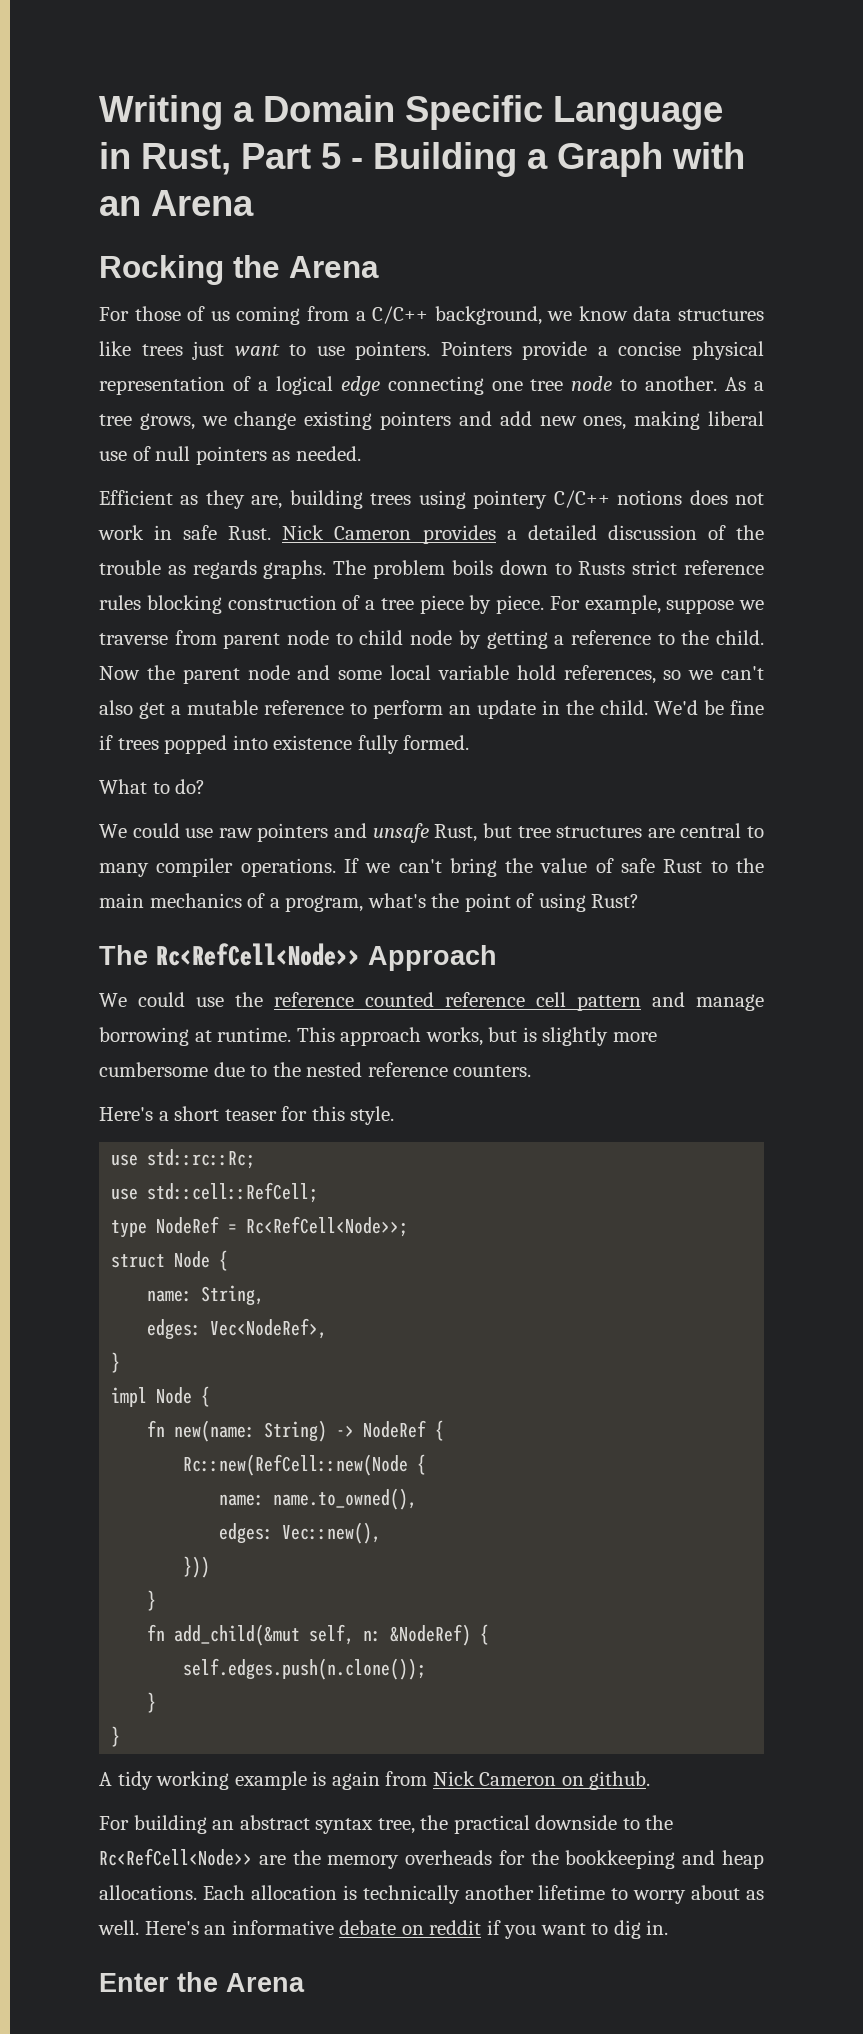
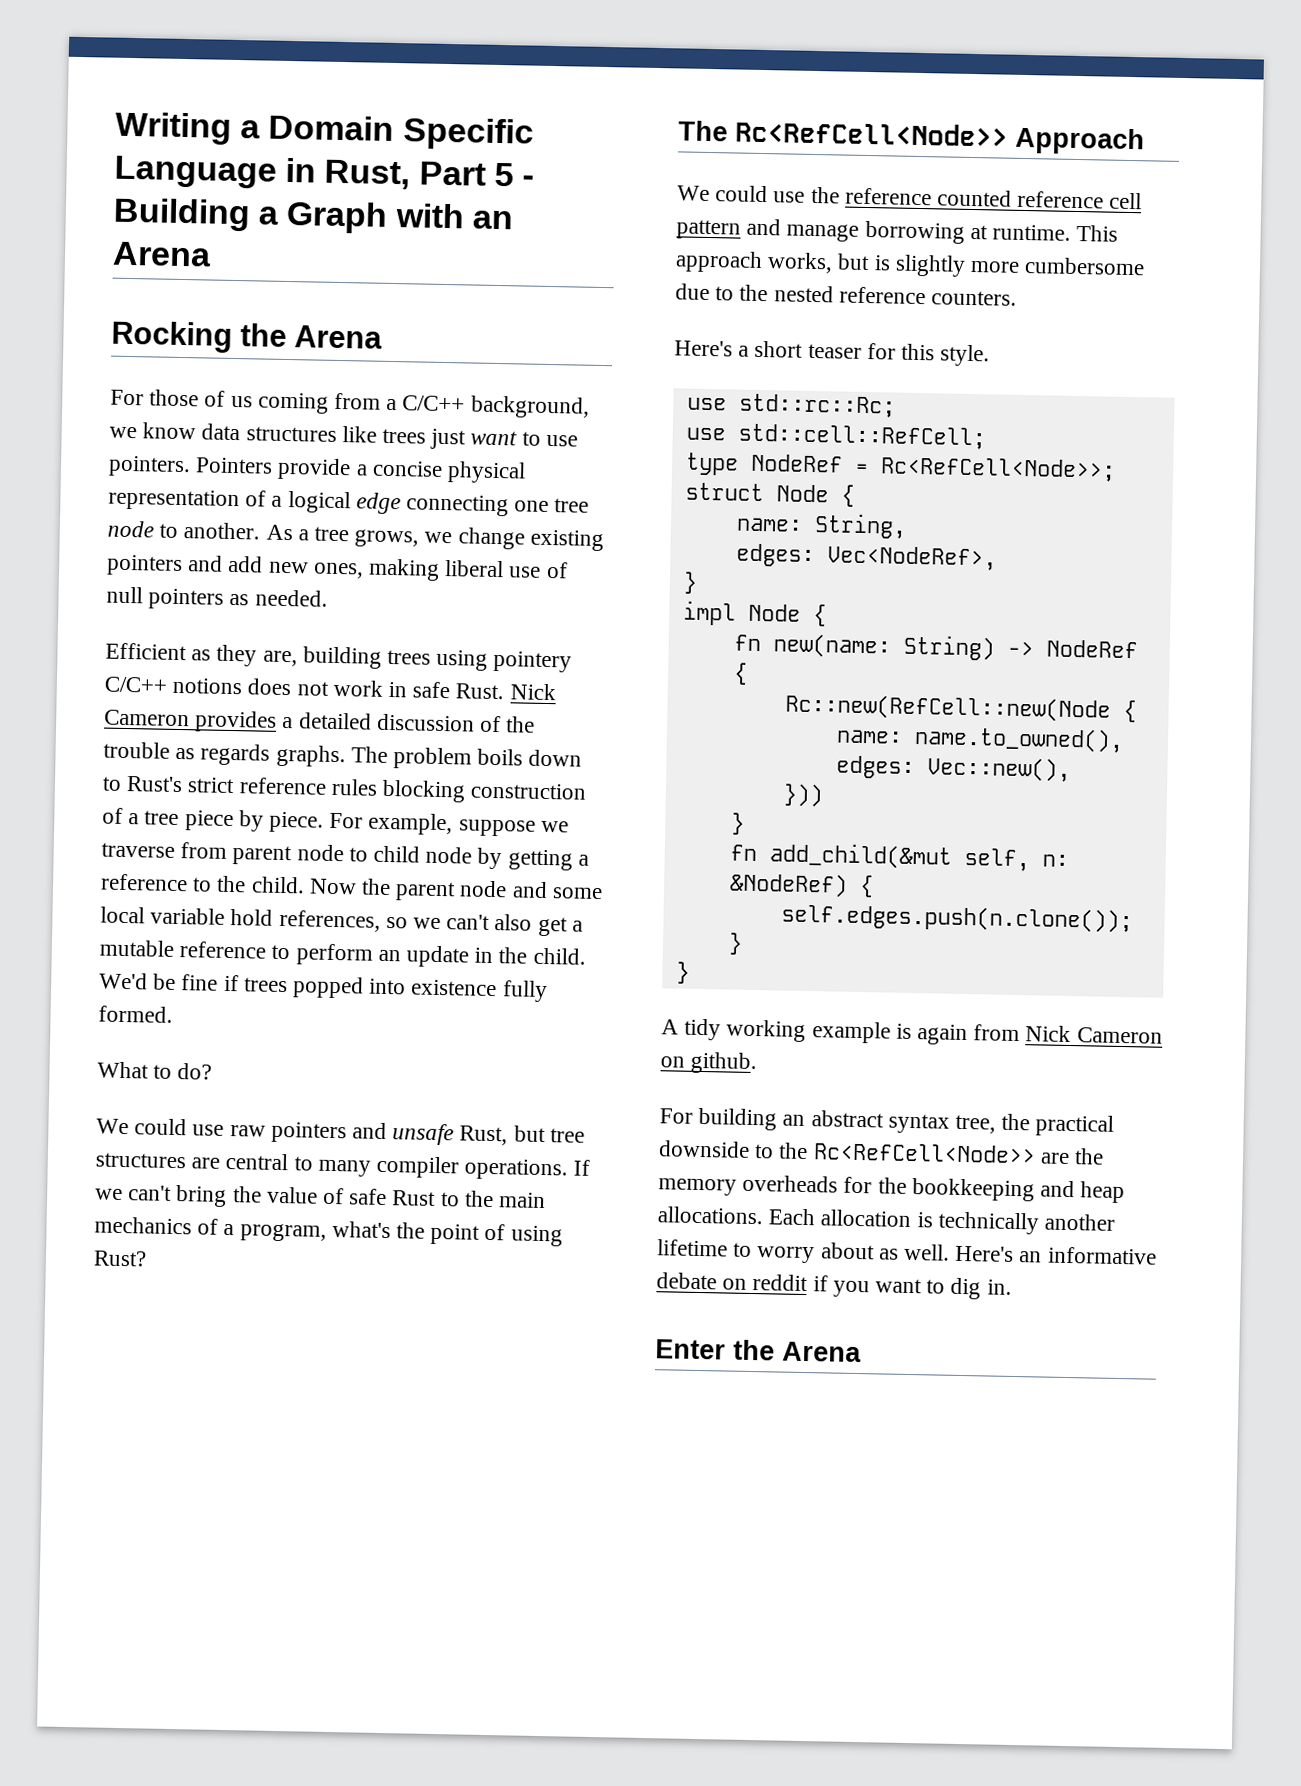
[578,561,626,575] Rusts -> [126,776,184,793] Rust's

